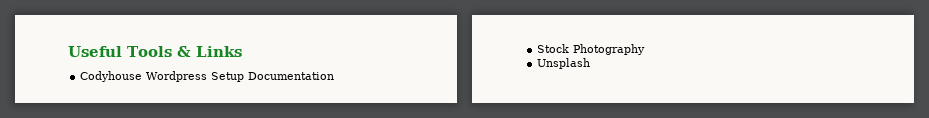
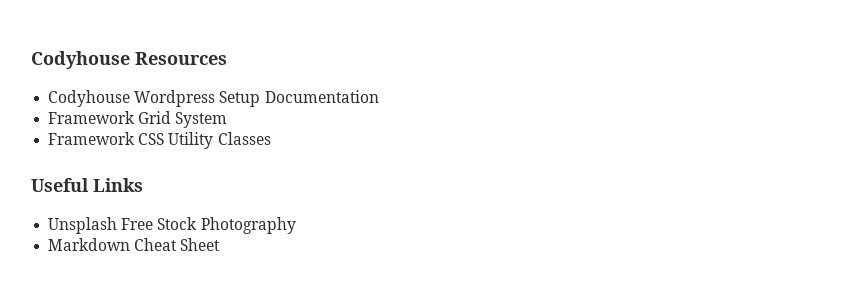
[68,46,242,57] Useful Tools & Links -> [31,51,227,69] Codyhouse Resources
(335, 76) none -> [48,111,228,128] [48,132,271,149] [31,178,143,192] [48,217,154,234] Framework Grid System // Framework CSS Utility Classes // Useful Links // Unsplash Free
[537,58,591,69] Unsplash -> [48,238,221,251] Markdown Cheat Sheet

